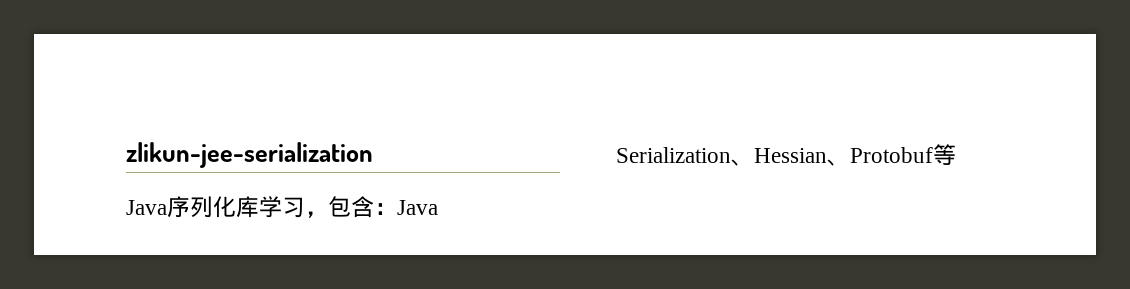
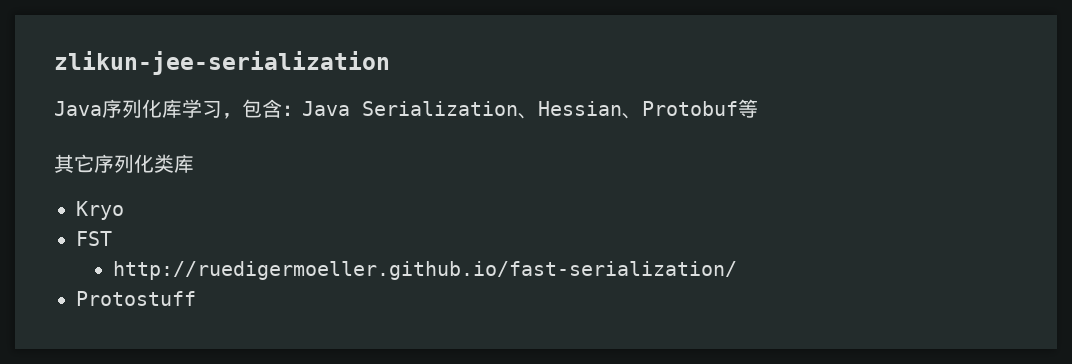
(956, 154) none -> [54,154,194,173] [76,201,124,220] [76,231,112,246] [112,261,737,280] [76,291,196,306] // 其它序列化类库 // Kryo // FST // http://ruedigermoeller.github.io/fast-serialization/ // Protostuff

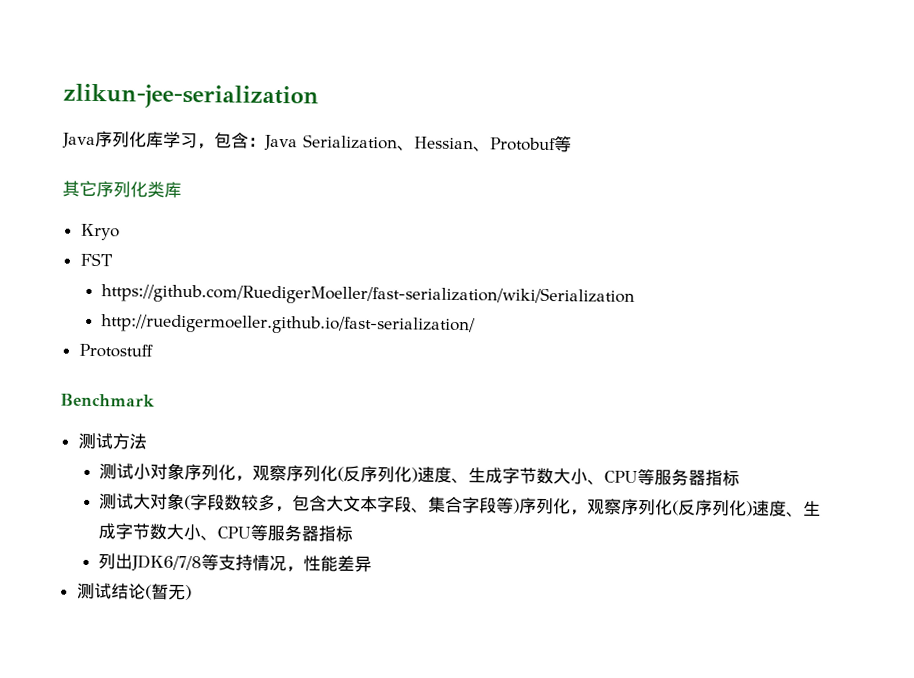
(112, 238) none -> [101,283,636,307] // https://github.com/RuedigerMoeller/fast-serialization/wiki/Serialization
(196, 298) none -> [60,393,155,407] [77,432,147,450] [99,462,741,487] [99,492,822,517] [98,523,354,542] [98,553,373,573] [76,582,192,601] // Benchmark // 测试方法 // 测试小对象序列化，观察序列化(反序列化)速度、生成字节数大小、CPU等服务器指标 // 测试大对象(字段数较多，包含大文本字段、集合字段等)序列化，观察序列化(反序列化)速度、生成字节数大小、CPU等服务器指标 // 列出JDK6/7/8等支持情况，性能差异 // 测试结论(暂无)

